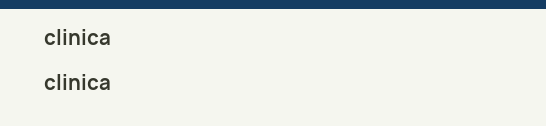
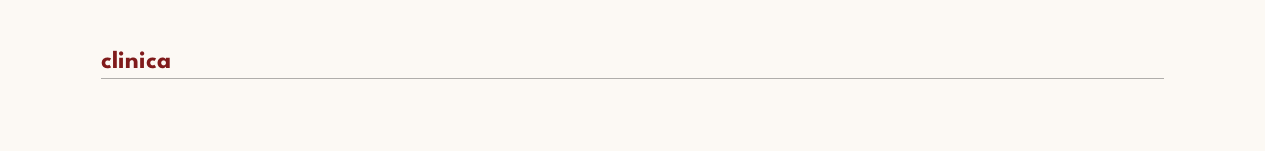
[44,29,111,45] [44,74,111,90] clinica // clinica -> [101,50,171,69] clinica

